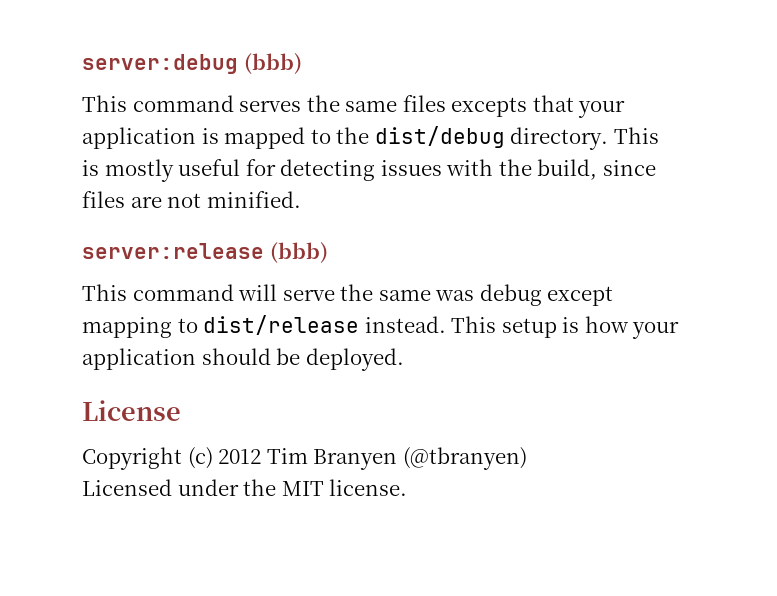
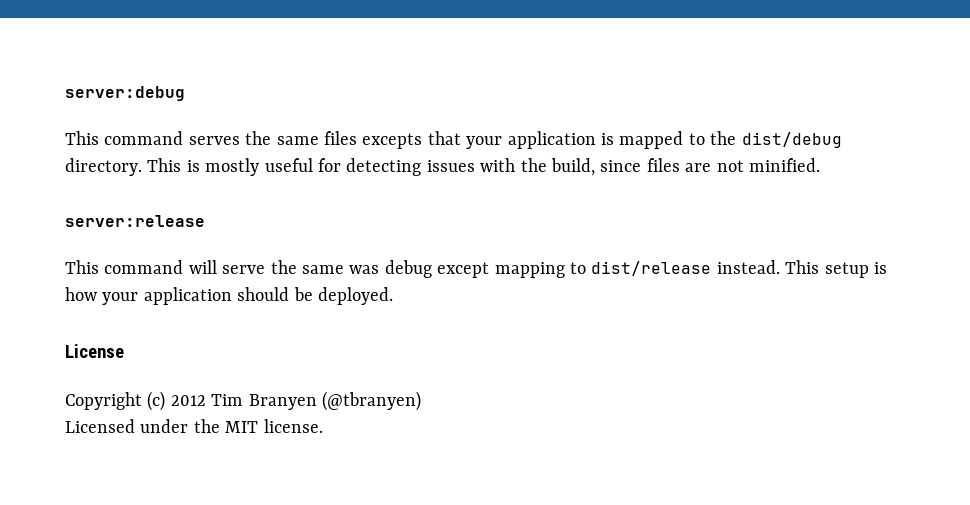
[243,53,302,75] (bbb) -> (185, 93) none
[269,242,328,264] (bbb) -> (205, 221) none

